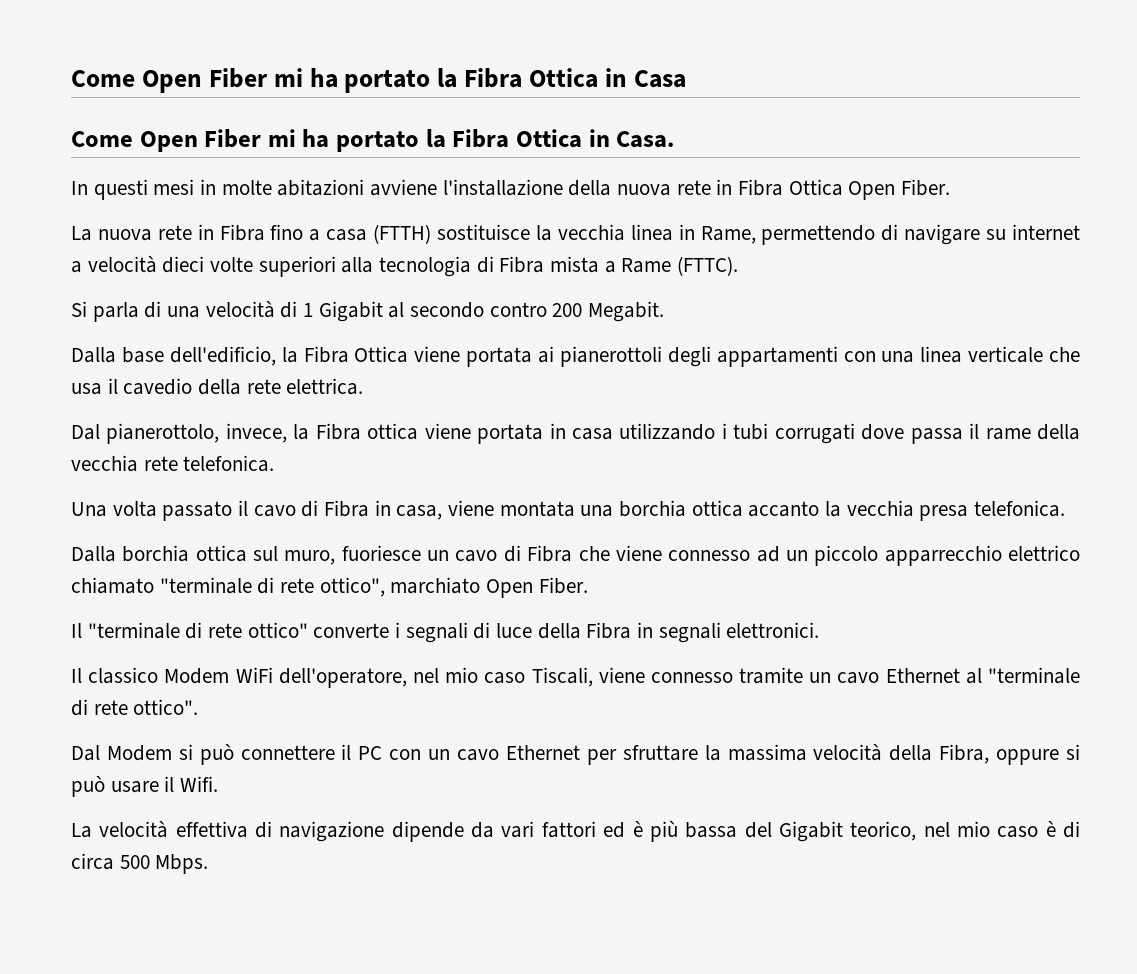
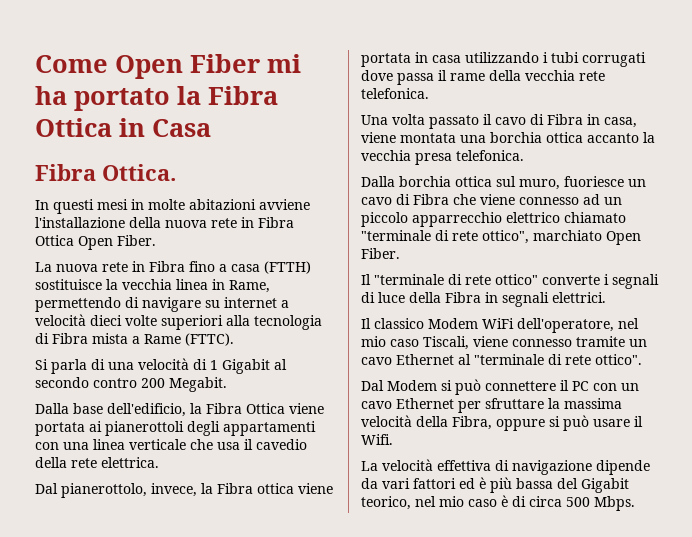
[71,129,675,152] Come Open Fiber mi ha portato la Fibra Ottica in Casa. -> [35,164,176,181] Fibra Ottica.
[726,622,820,638] elettronici. -> [552,292,606,303] elettrici.

